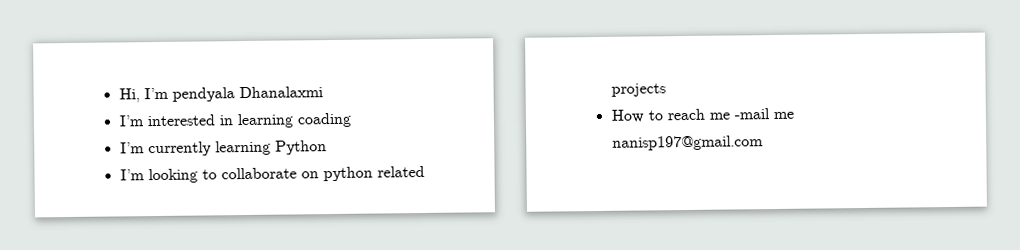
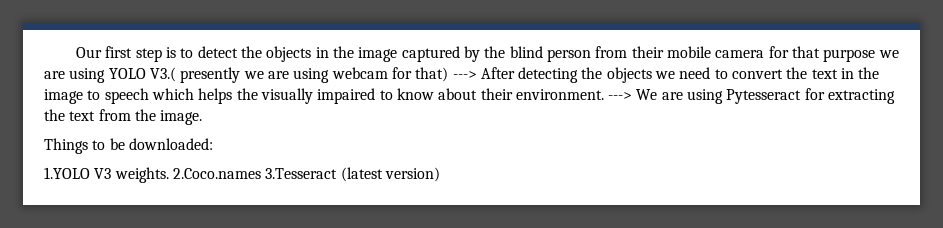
[118,86,323,103] [118,112,352,129] [119,140,327,157] [119,165,425,184] [610,83,666,97] [610,108,794,123] [611,135,764,151] Hi, I’m pendyala Dhanalaxmi // I’m interested in learning coading // I’m currently learning Python // I’m looking to collaborate on python related projects // How to reach me -mail me nanisp197@gmail.com -> [76,46,899,62] [44,67,880,83] [44,88,896,104] [44,109,203,125] [44,138,213,154] [44,167,440,183] Our first step is to detect the objects in the image captured by the blind person from their mobile camera for that purpose we are using YOLO V3.( presently we are using webcam for that) ---> After detecting the objects we need to convert the text in the image to speech which helps the visually impaired to know about their environment. ---> We are using Pytesseract for extracting the text from the image. // Things to be downloaded: // 1.YOLO V3 weights. 2.Coco.names 3.Tesseract (latest version)

